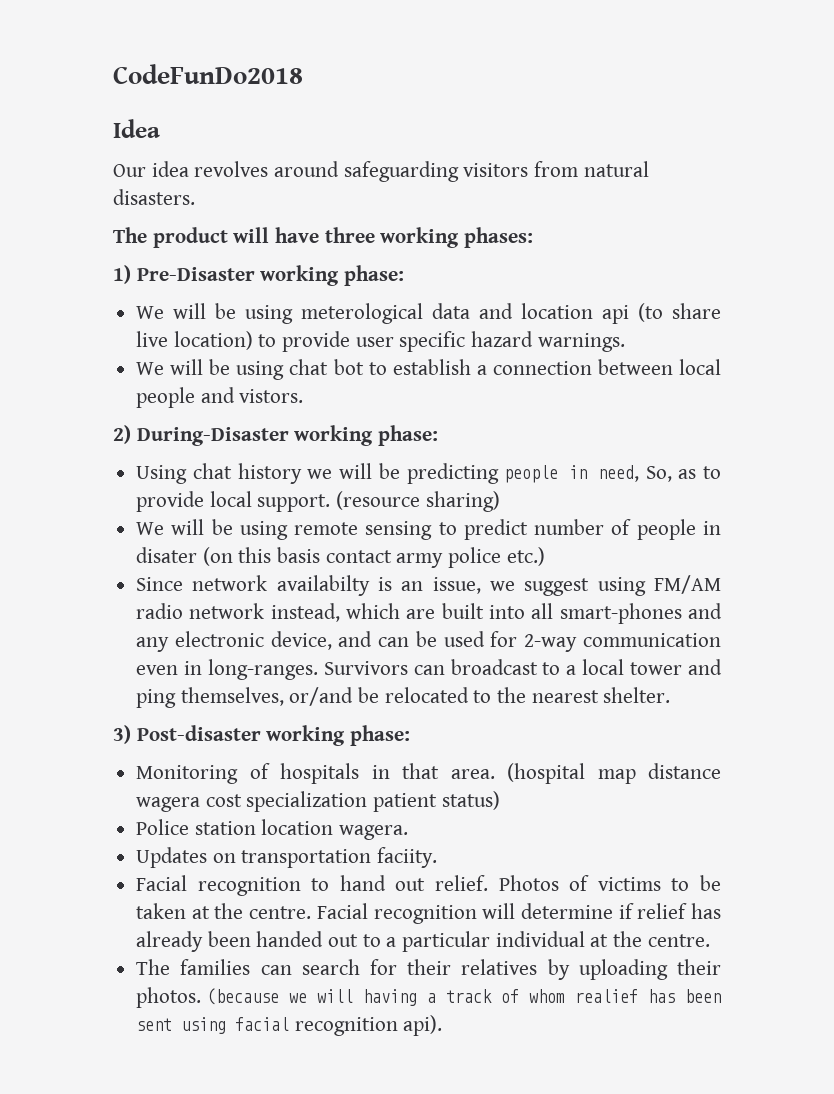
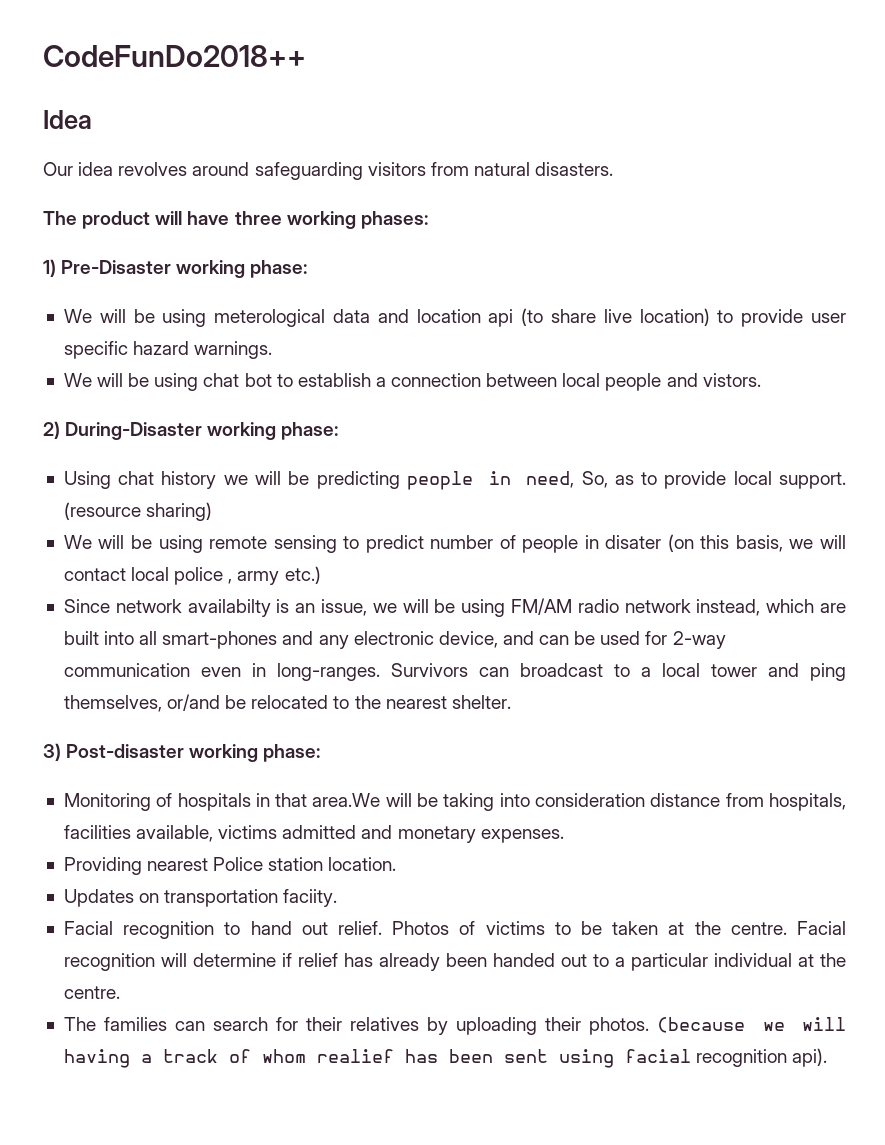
[113,64,303,84] CodeFunDo2018 -> [43,45,306,67] CodeFunDo2018++
[277,547,502,568] basis contact army police -> [735,535,846,552] [63,567,280,585] basis, we will contact local police , army
[524,578,590,596] suggest -> [402,599,456,613] will be
[450,763,721,784] [136,791,500,812] [136,819,409,840] area. (hospital map distance wagera cost specialization patient status) // Police station location wagera. -> [312,793,846,811] [63,825,564,843] [63,857,397,875] area.We will be taking into consideration distance from hospitals, facilities available, victims admitted and monetary expenses. // Providing nearest Police station location.

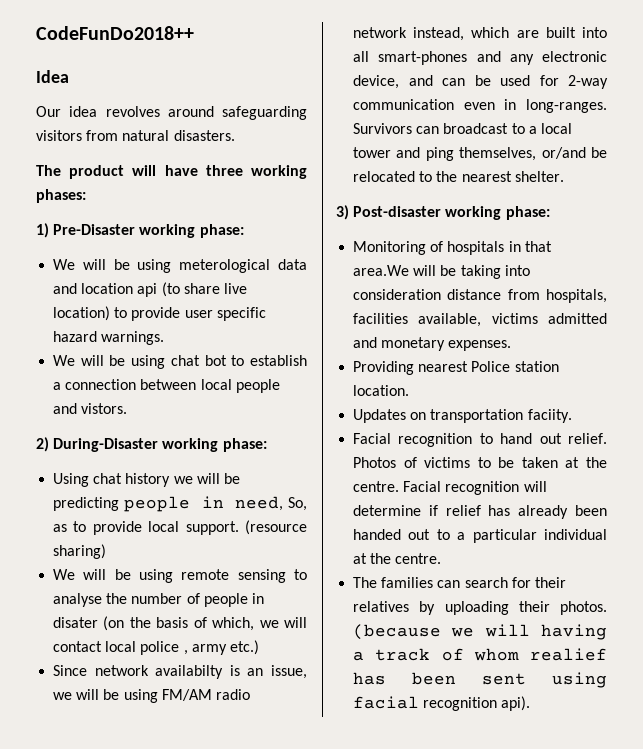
[365,535,424,553] predict -> [53,593,128,607] analyse the
[700,535,783,552] this basis, -> [129,617,255,631] the basis of which,

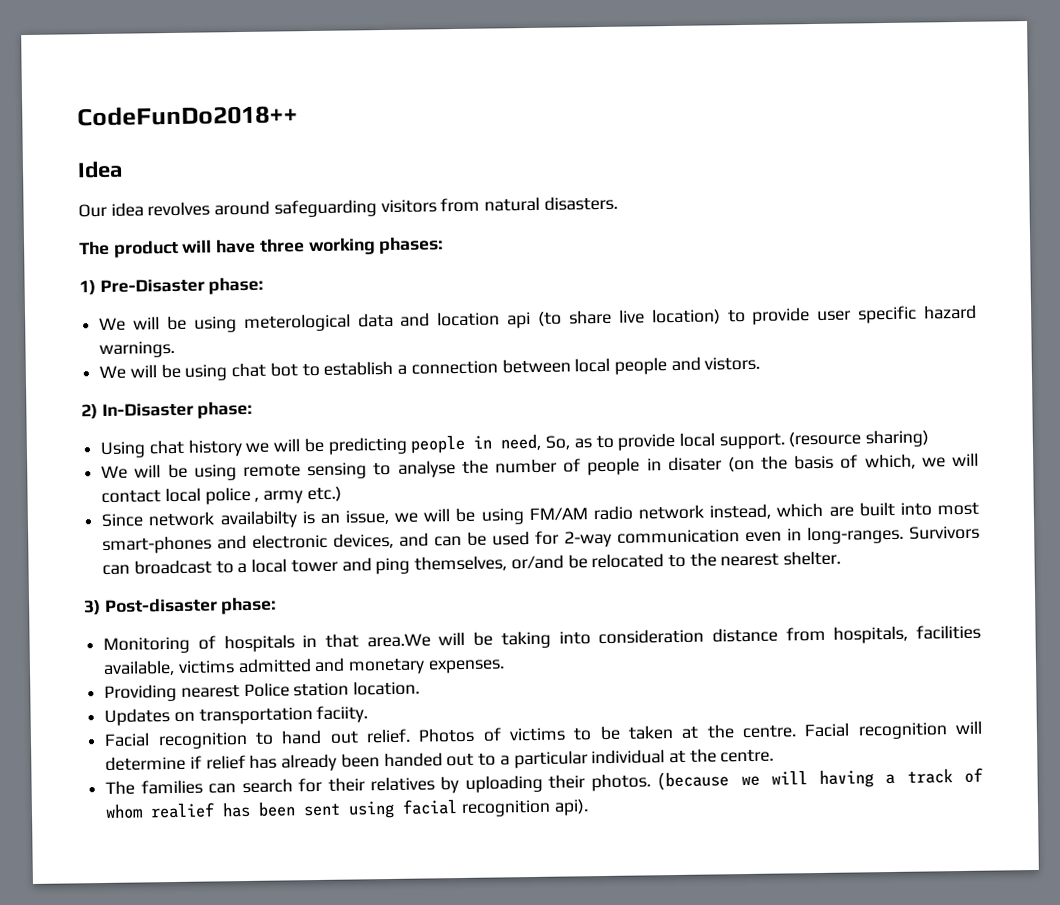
[139,224,196,238] working -> (205, 285) none
[53,438,219,452] During-Disaster working -> [101,402,194,417] In-Disaster
[353,51,370,62] all -> [937,501,980,516] most
[509,51,607,65] [353,75,400,89] any electronic device, -> [252,532,395,549] electronic devices,
[445,206,502,220] working -> (218, 605) none

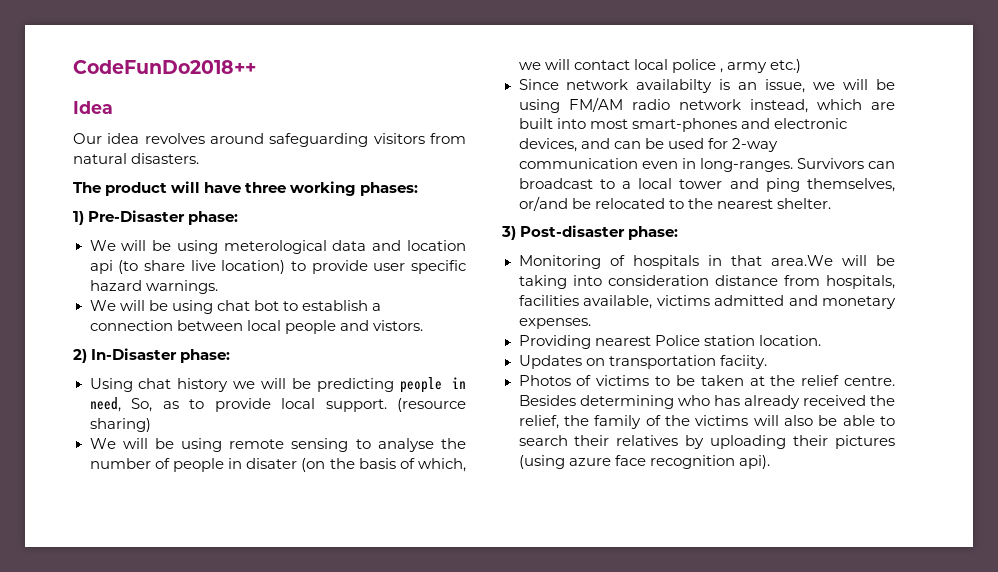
[104,728,411,750] Facial recognition to hand out relief. -> (767, 362) none
[741,720,983,740] [105,748,775,772] [105,777,323,795] centre. Facial recognition will determine if relief has already been handed out to a particular individual at the centre. // The families can search for -> [801,375,895,386] [518,395,895,409] [518,415,895,429] [518,435,568,446] relief centre. Besides determining who has already received the relief, the family of the victims will also be able to search
[590,767,984,792] [105,799,459,819] photos. (because we will having a track of whom realief has been sent using facial -> [835,435,895,449] [518,455,646,469] pictures (using azure face

